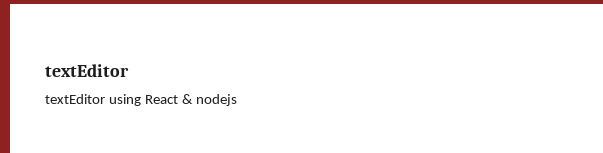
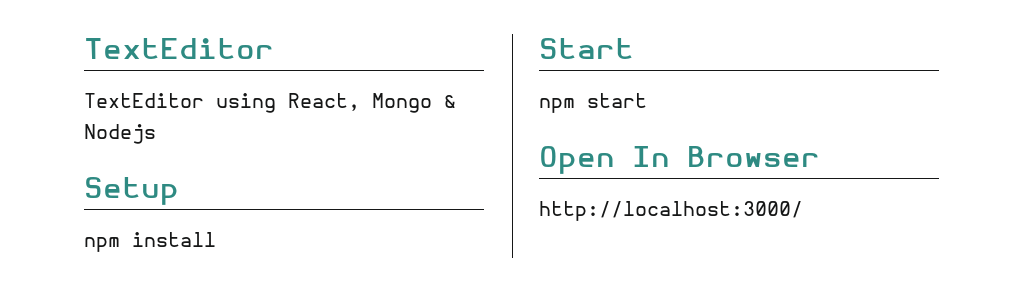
[45,64,129,77] [45,94,237,106] textEditor // textEditor using React & nodejs -> [84,38,274,59] [84,93,456,113] [84,124,156,144] [84,177,179,205] [84,232,216,252] [539,38,634,59] [539,93,647,113] [539,146,820,174] [539,201,803,221] TextEditor // TextEditor using React, Mongo & Nodejs // Setup // npm install // Start // npm start // Open In Browser // http://localhost:3000/

